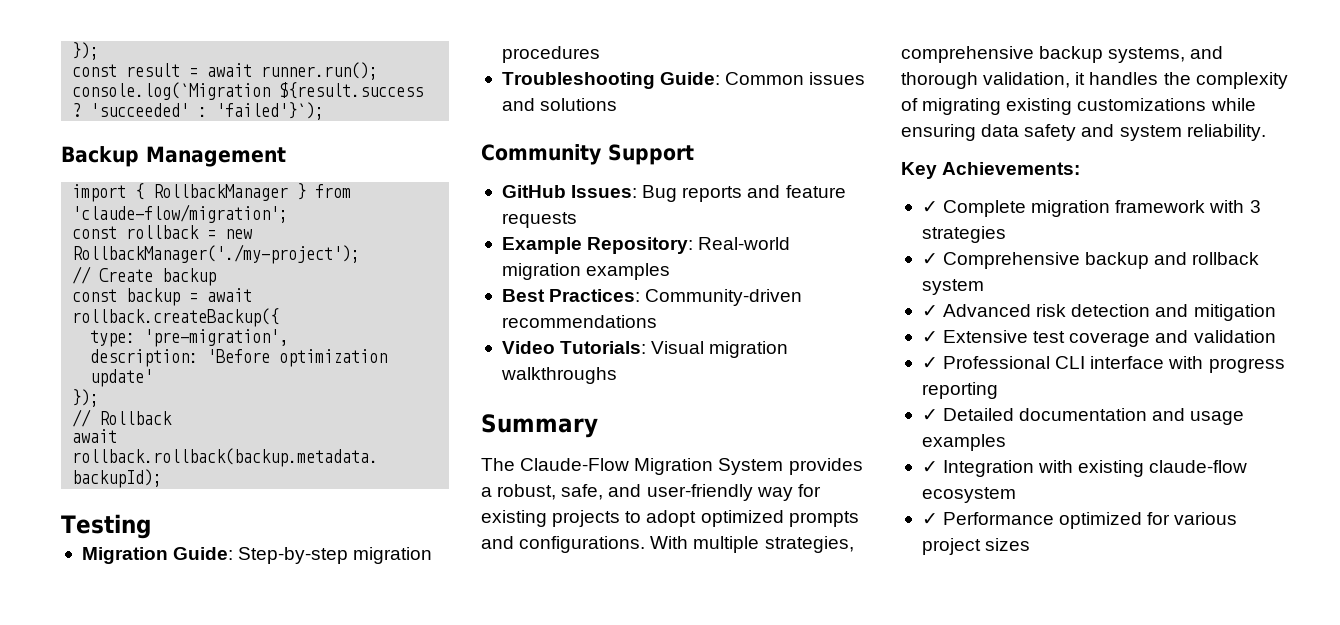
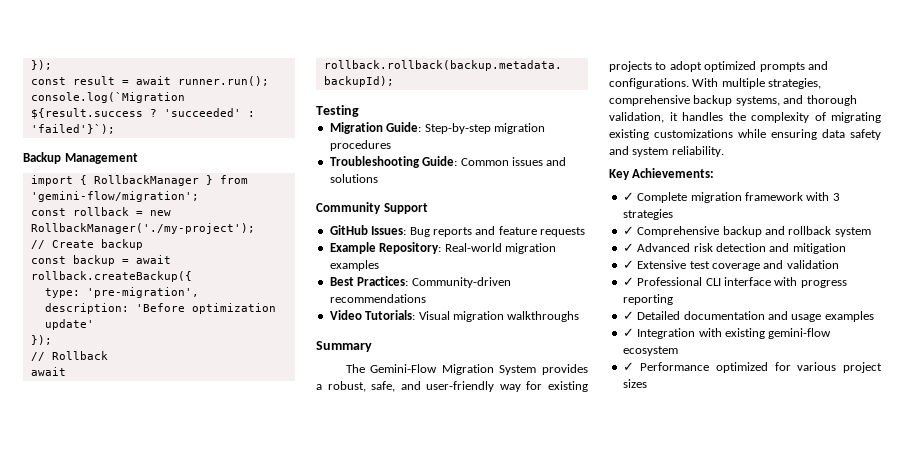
[72,204,289,223] 'claude-flow/migration'; -> [30,191,199,202] 'gemini-flow/migration';
[520,458,630,471] Claude-Flow -> [370,364,438,373] Gemini-Flow
[1149,460,1248,473] claude-flow -> [768,328,832,339] gemini-flow

